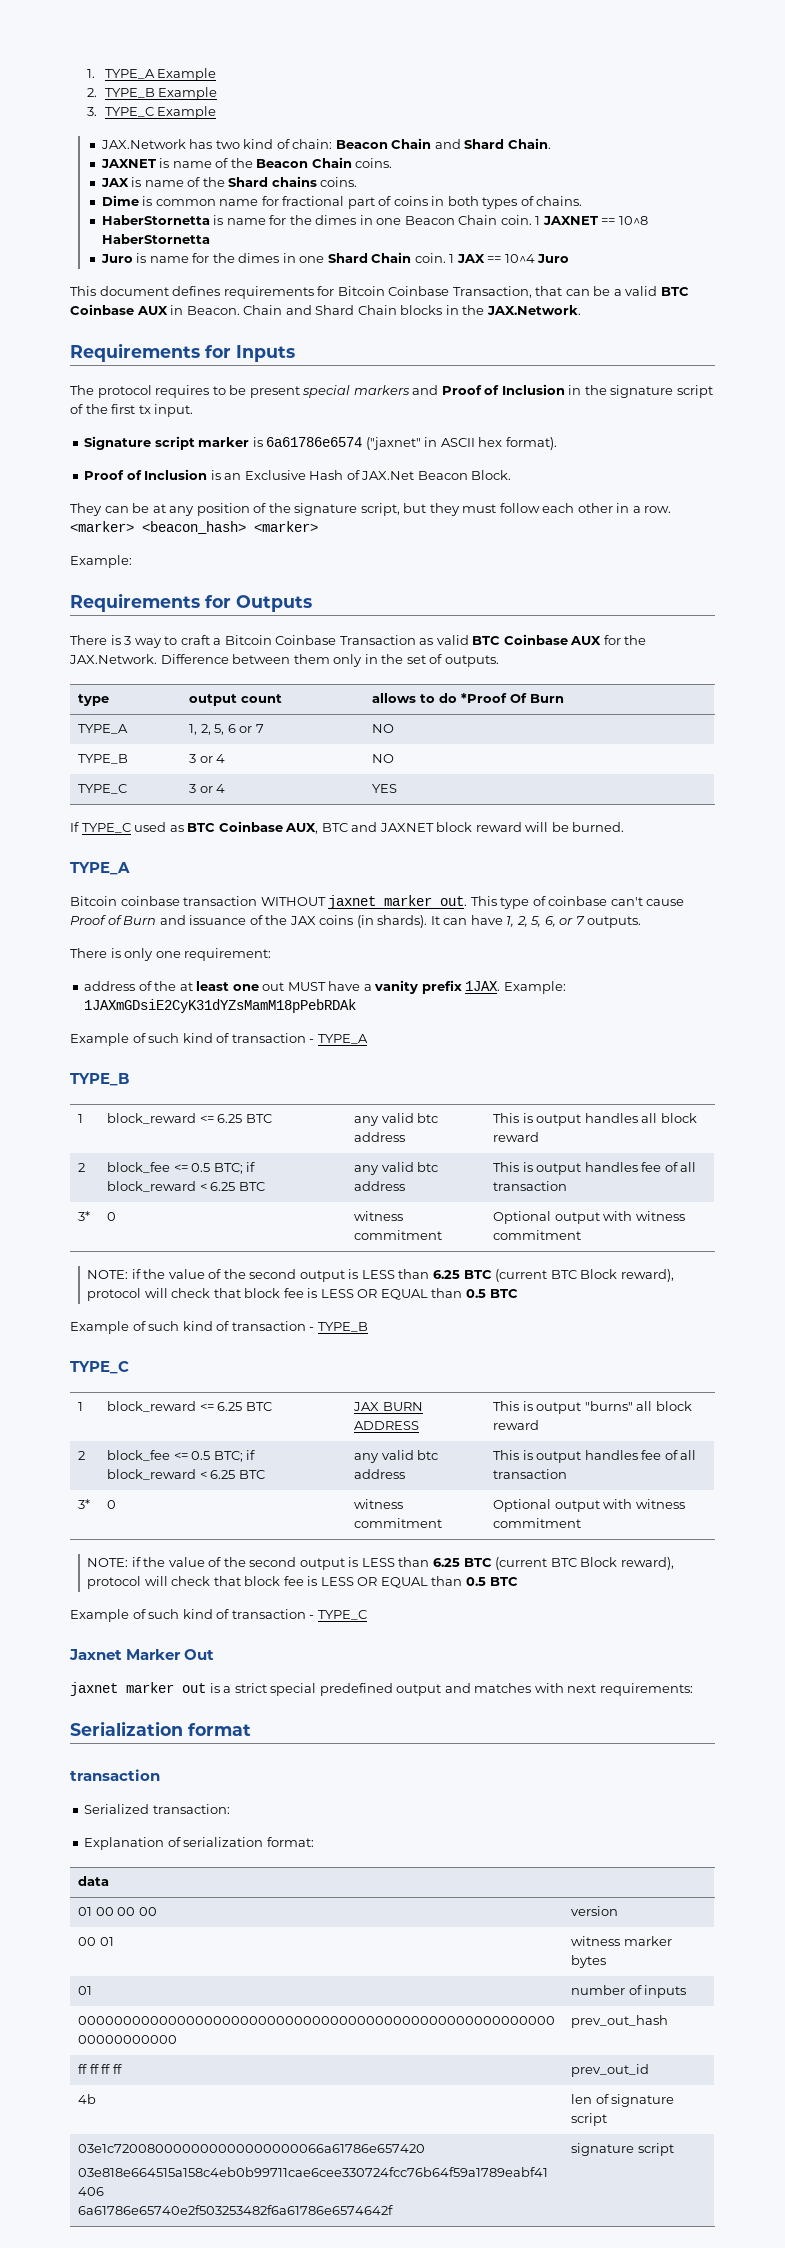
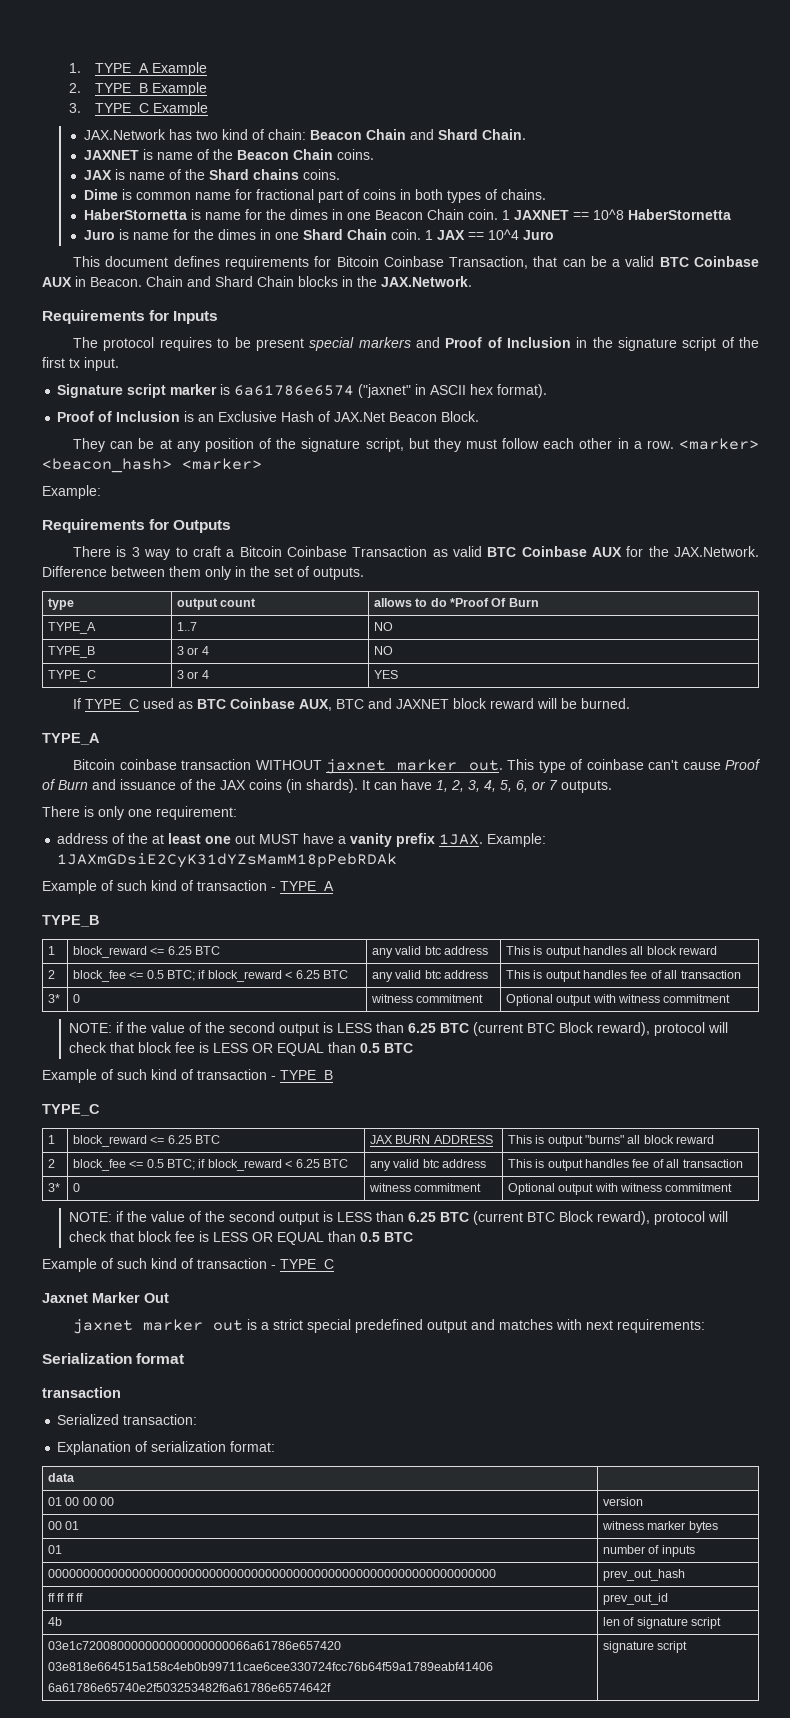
[189,724,264,735] 1, 2, 5, 6 or 7 -> [176,622,197,631] 1..7
(528, 921) none -> [468,780,496,792] 3, 4,

